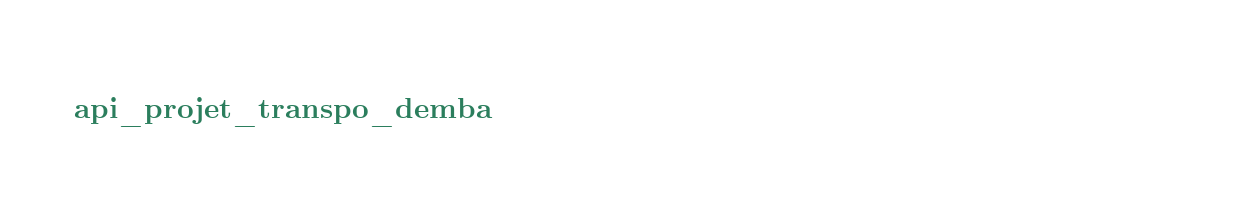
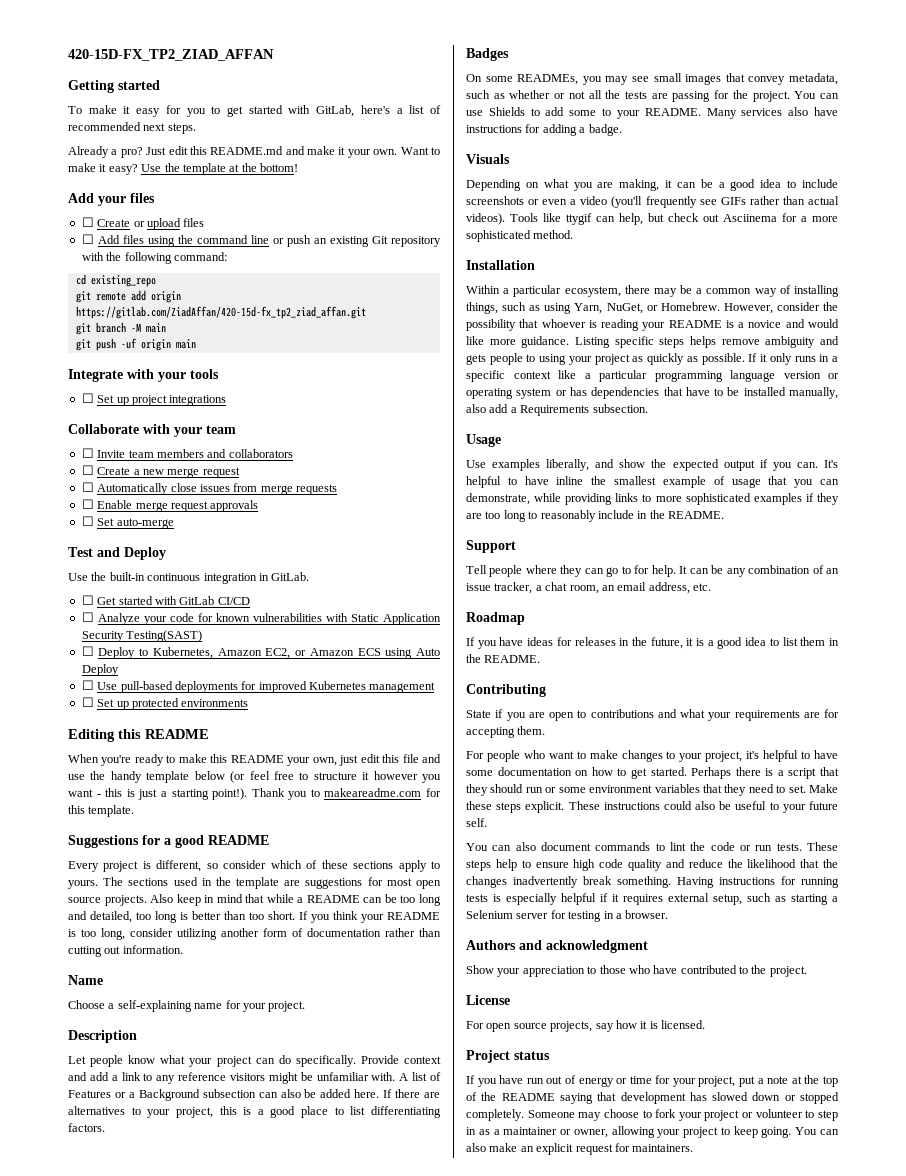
[74,97,493,127] api_projet_transpo_demba -> [68,49,274,61] [68,80,160,93] [68,105,442,117] [68,122,196,134] [68,146,440,158] [68,163,298,175] [68,193,155,206] [81,217,205,230] [81,234,441,247] [81,252,227,264] [75,274,156,287] [75,290,181,303] [75,306,366,319] [75,322,166,335] [75,338,196,351] [68,369,219,382] [81,393,227,406] [68,424,236,437] [81,448,293,458] [81,465,240,478] [81,482,337,495] [81,499,259,512] [81,516,174,529] [68,547,166,560] [68,572,310,584] [81,595,250,605] [81,612,441,625] [81,630,203,642] [81,646,440,659] [81,664,119,676] [81,680,436,693] [81,697,249,710] [68,729,209,742] [68,754,441,766] [68,771,442,783] [68,788,441,800] [68,805,135,817] [68,835,269,848] [68,860,441,872] [68,877,442,889] [68,894,442,906] [68,911,440,923] [68,928,441,940] [68,945,183,957] [68,975,103,985] [68,1000,306,1012] [68,1030,137,1043] [68,1055,441,1067] [68,1072,441,1084] [68,1089,440,1101] [68,1106,441,1118] [68,1123,105,1132] [466,48,509,61] [466,73,838,85] [466,90,839,102] [466,107,838,119] [466,124,622,136] [466,154,510,164] [466,179,838,191] [466,196,839,208] [466,213,838,225] [466,230,574,242] [466,260,535,270] [466,285,839,297] [466,302,838,314] [466,319,839,331] [466,336,839,348] [466,353,838,365] [466,370,839,382] [466,387,838,399] [466,404,648,416] [466,434,501,447] [466,459,838,471] [466,476,839,488] [466,493,839,505] [466,510,724,522] [466,540,516,553] [466,565,839,577] [466,582,711,594] [466,612,525,625] [466,637,839,649] [466,654,541,663] [466,684,546,697] [466,709,839,721] [466,726,546,738] [466,750,838,762] [466,767,839,779] [466,784,839,796] [466,801,838,813] [466,818,487,827] [466,842,838,851] [466,859,838,871] [466,876,839,888] [466,893,838,905] [466,910,669,922] [466,940,648,953] [466,965,807,977] [466,995,510,1005] [466,1020,705,1032] [466,1050,550,1063] [466,1075,838,1087] [466,1092,839,1104] [466,1109,838,1121] [466,1126,839,1138] [466,1143,694,1155] 420-15D-FX_TP2_ZIAD_AFFAN // Getting started // To make it easy for you to get started with GitLab, here's a list of recommended next steps. // Already a pro? Just edit this README.md and make it your own. Want to make it easy? Use the template at the bottom! // Add your files // ☐ Create or upload files // ☐ Add files using the command line or push an existing Git repository with the following command: // cd existing_repo // git remote add origin https://gitlab.com/ZiadAffan/420-15d-fx_tp2_ziad_affan.git // git branch -M main // git push -uf origin main // Integrate with your tools // ☐ Set up project integrations // Collaborate with your team // ☐ Invite team members and collaborators // ☐ Create a new merge request // ☐ Automatically close issues from merge requests // ☐ Enable merge request approvals // ☐ Set auto-merge // Test and Deploy // Use the built-in continuous integration in GitLab. // ☐ Get started with GitLab CI/CD // ☐ Analyze your code for known vulnerabilities with Static Application Security Testing(SAST) // ☐ Deploy to Kubernetes, Amazon EC2, or Amazon ECS using Auto Deploy // ☐ Use pull-based deployments for improved Kubernetes management // ☐ Set up protected environments // Editing this README // When you're ready to make this README your own, just edit this file and use the handy template below (or feel free to structure it however you want - this is just a starting point!). Thank you to makeareadme.com for this template. // Suggestions for a good README // Every project is different, so consider which of these sections apply to yours. The sections used in the template are suggestions for most open source projects. Also keep in mind that while a README can be too long and detailed, too long is better than too short. If you think your README is too long, consider utilizing another form of documentation rather than cutting out information. // Name // Choose a self-explaining name for your project. // Description // Let people know what your project can do specifically. Provide context and add a link to any reference visitors might be unfamiliar with. A list of Features or a Background subsection can also be added here. If there are alternatives to your project, this is a good place to list differentiating factors. // Badges // On some READMEs, you may see small images that convey metadata, such as whether or not all the tests are passing for the project. You can use Shields to add some to your README. Many services also have instructions for adding a badge. // Visuals // Depending on what you are making, it can be a good idea to include screenshots or even a video (you'll frequently see GIFs rather than actual videos). Tools like ttygif can help, but check out Asciinema for a more sophisticated method. // Installation // Within a particular ecosystem, there may be a common way of installing things, such as using Yarn, NuGet, or Homebrew. However, consider the possibility that whoever is reading your README is a novice and would like more guidance. Listing specific steps helps remove ambiguity and gets people to using your project as quickly as possible. If it only runs in a specific context like a particular programming language version or operating system or has dependencies that have to be installed manually, also add a Requirements subsection. // Usage // Use examples liberally, and show the expected output if you can. It's helpful to have inline the smallest example of usage that you can demonstrate, while providing links to more sophisticated examples if they are too long to reasonably include in the README. // Support // Tell people where they can go to for help. It can be any combination of an issue tracker, a chat room, an email address, etc. // Roadmap // If you have ideas for releases in the future, it is a good idea to list them in the README. // Contributing // State if you are open to contributions and what your requirements are for accepting them. // For people who want to make changes to your project, it's helpful to have some documentation on how to get started. Perhaps there is a script that they should run or some environment variables that they need to set. Make these steps explicit. These instructions could also be useful to your future self. // You can also document commands to lint the code or run tests. These steps help to ensure high code quality and reduce the likelihood that the changes inadvertently break something. Having instructions for running tests is especially helpful if it requires external setup, such as starting a Selenium server for testing in a browser. // Authors and acknowledgment // Show your appreciation to those who have contributed to the project. // License // For open source projects, say how it is licensed. // Project status // If you have run out of energy or time for your project, put a note at the top of the README saying that development has slowed down or stopped completely. Someone may choose to fork your project or volunteer to step in as a maintainer or owner, allowing your project to keep going. You can also make an explicit request for maintainers.

